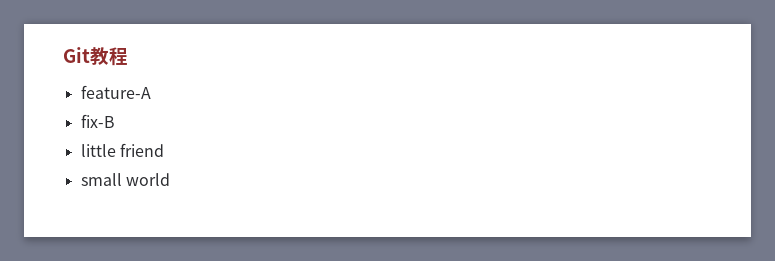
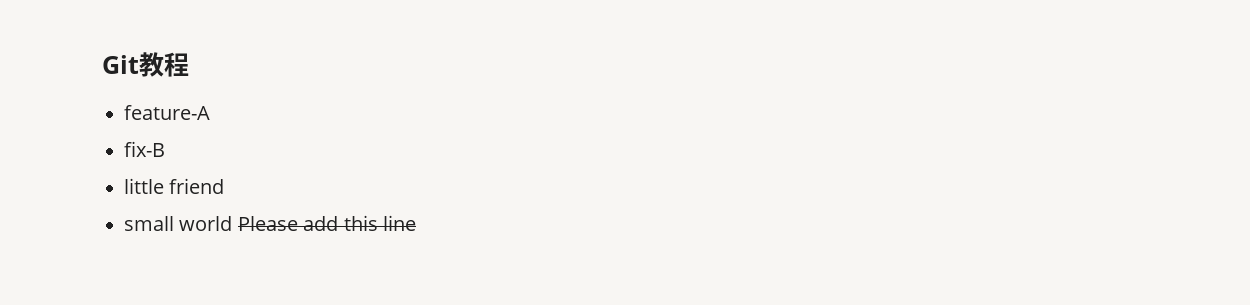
(170, 179) none -> [237,215,416,231] Please add this line

